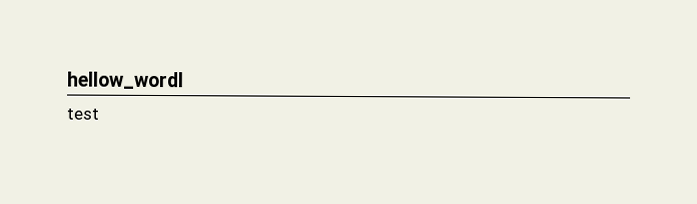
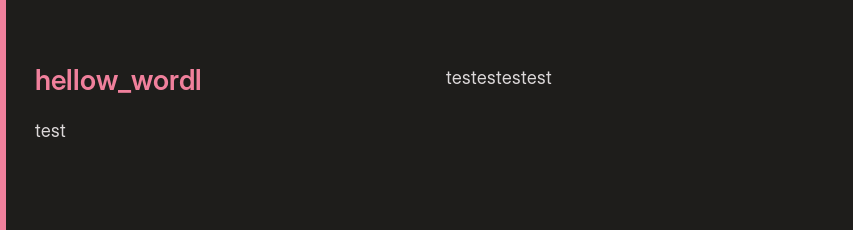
(99, 114) none -> [446,71,552,84] // testestestest

